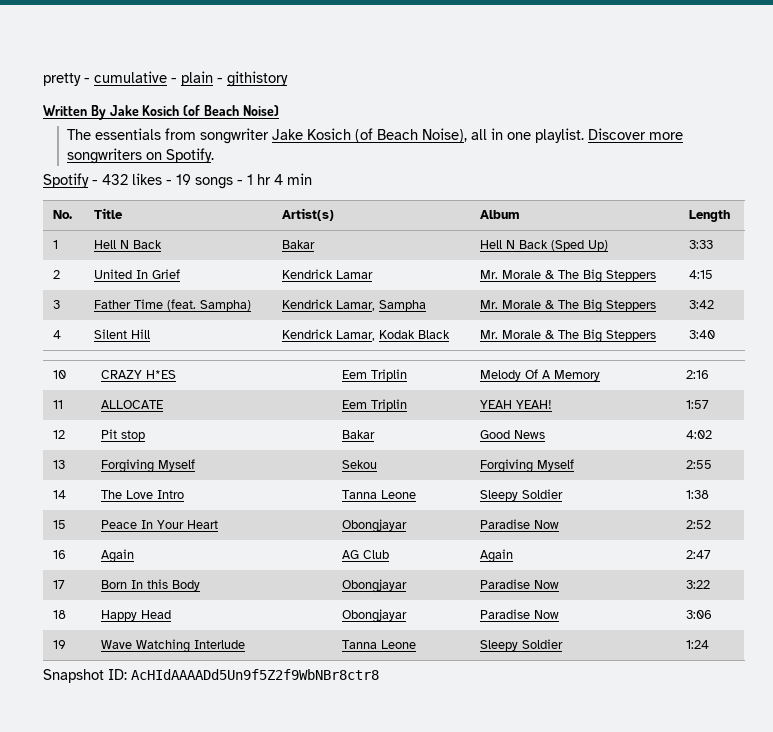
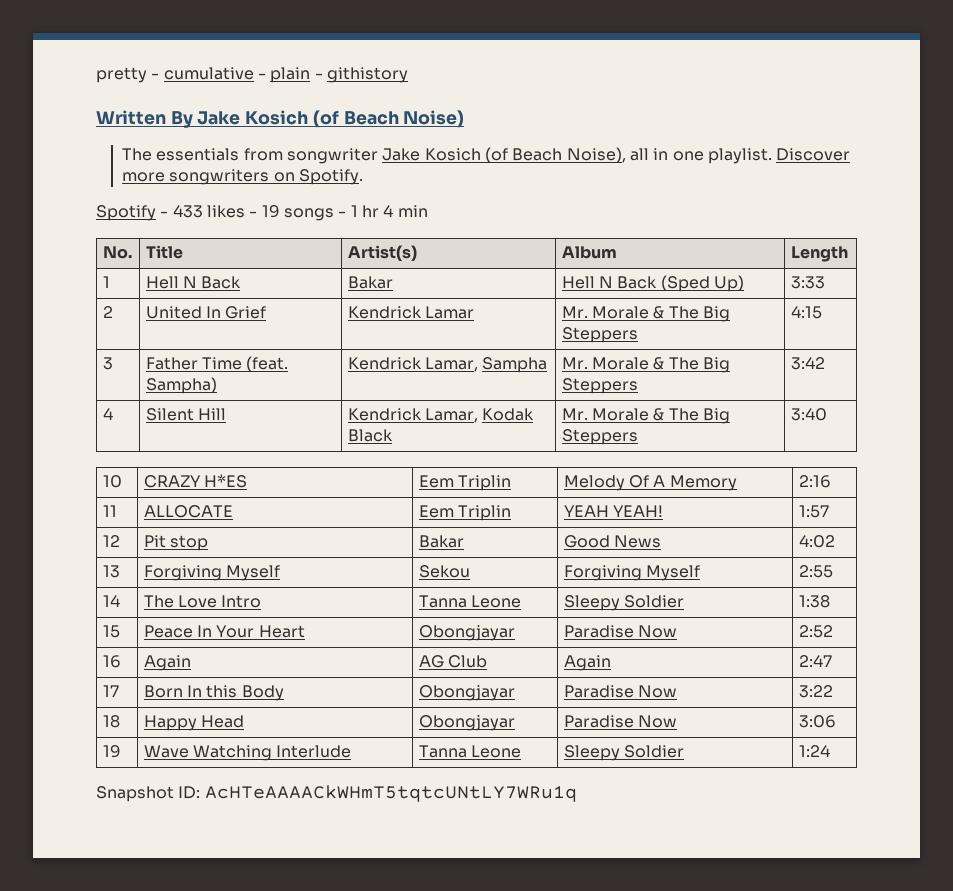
[102,174,128,185] 432 -> [172,205,203,218] 433
[131,669,379,680] AcHIdAAAADd5Un9f5Z2f9WbNBr8ctr8 -> [204,785,577,802] AcHTeAAAACkWHmT5tqtcUNtLY7WRu1q

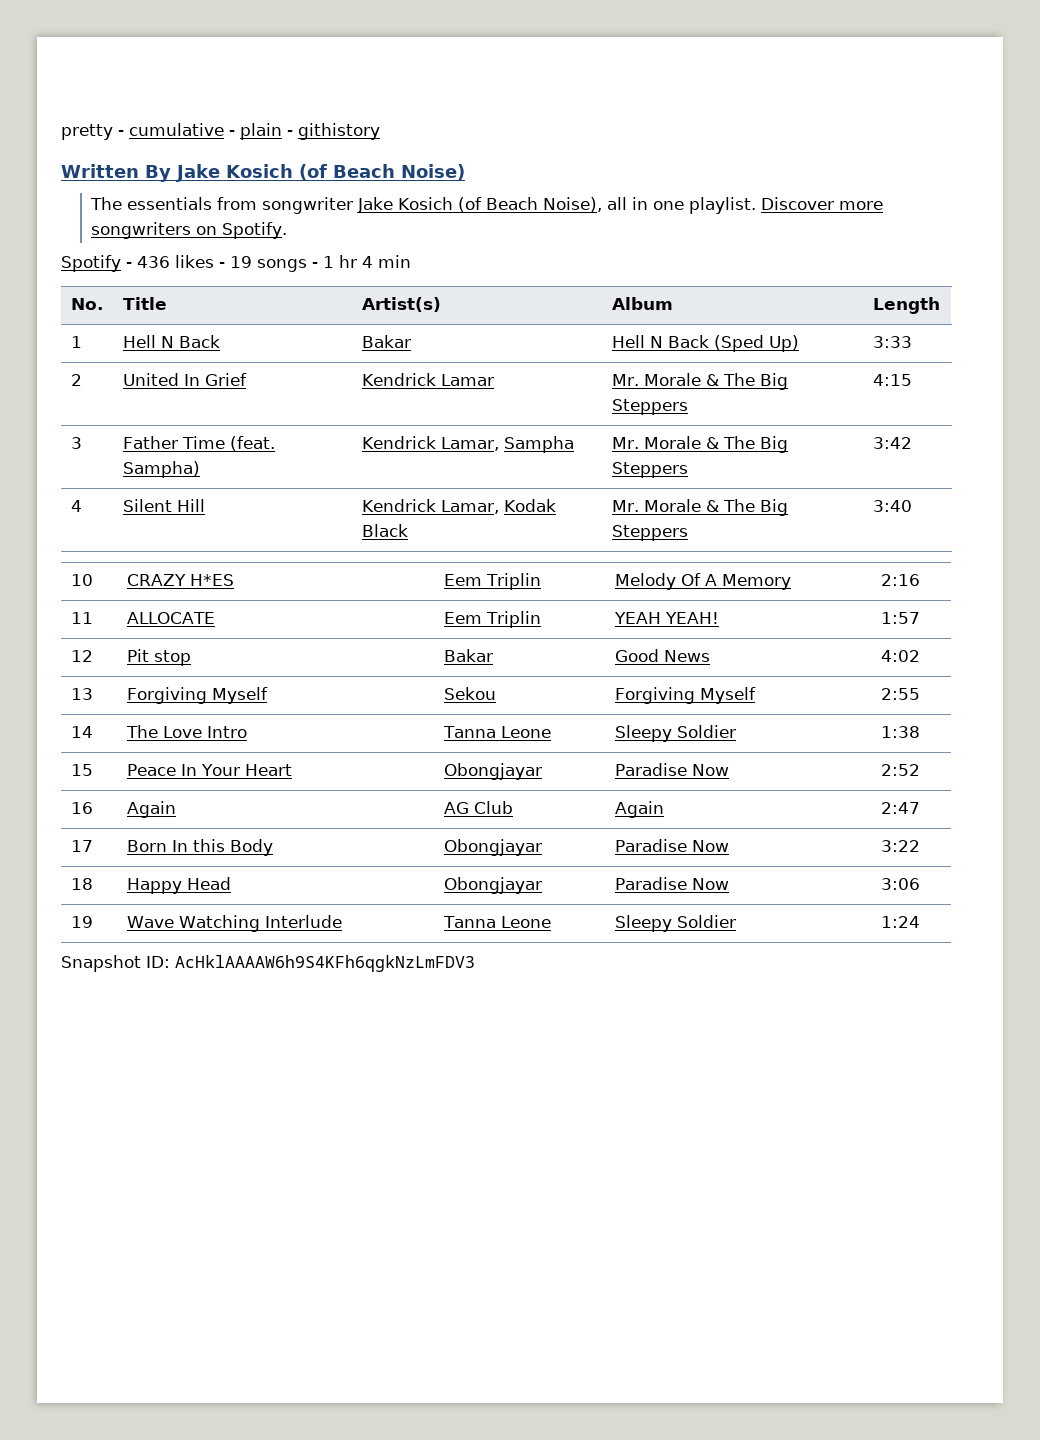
[172,205,203,218] 433 -> [137,256,170,268] 436
[204,785,577,802] AcHTeAAAACkWHmT5tqtcUNtLY7WRu1q -> [175,955,475,972] AcHklAAAAW6h9S4KFh6qgkNzLmFDV3

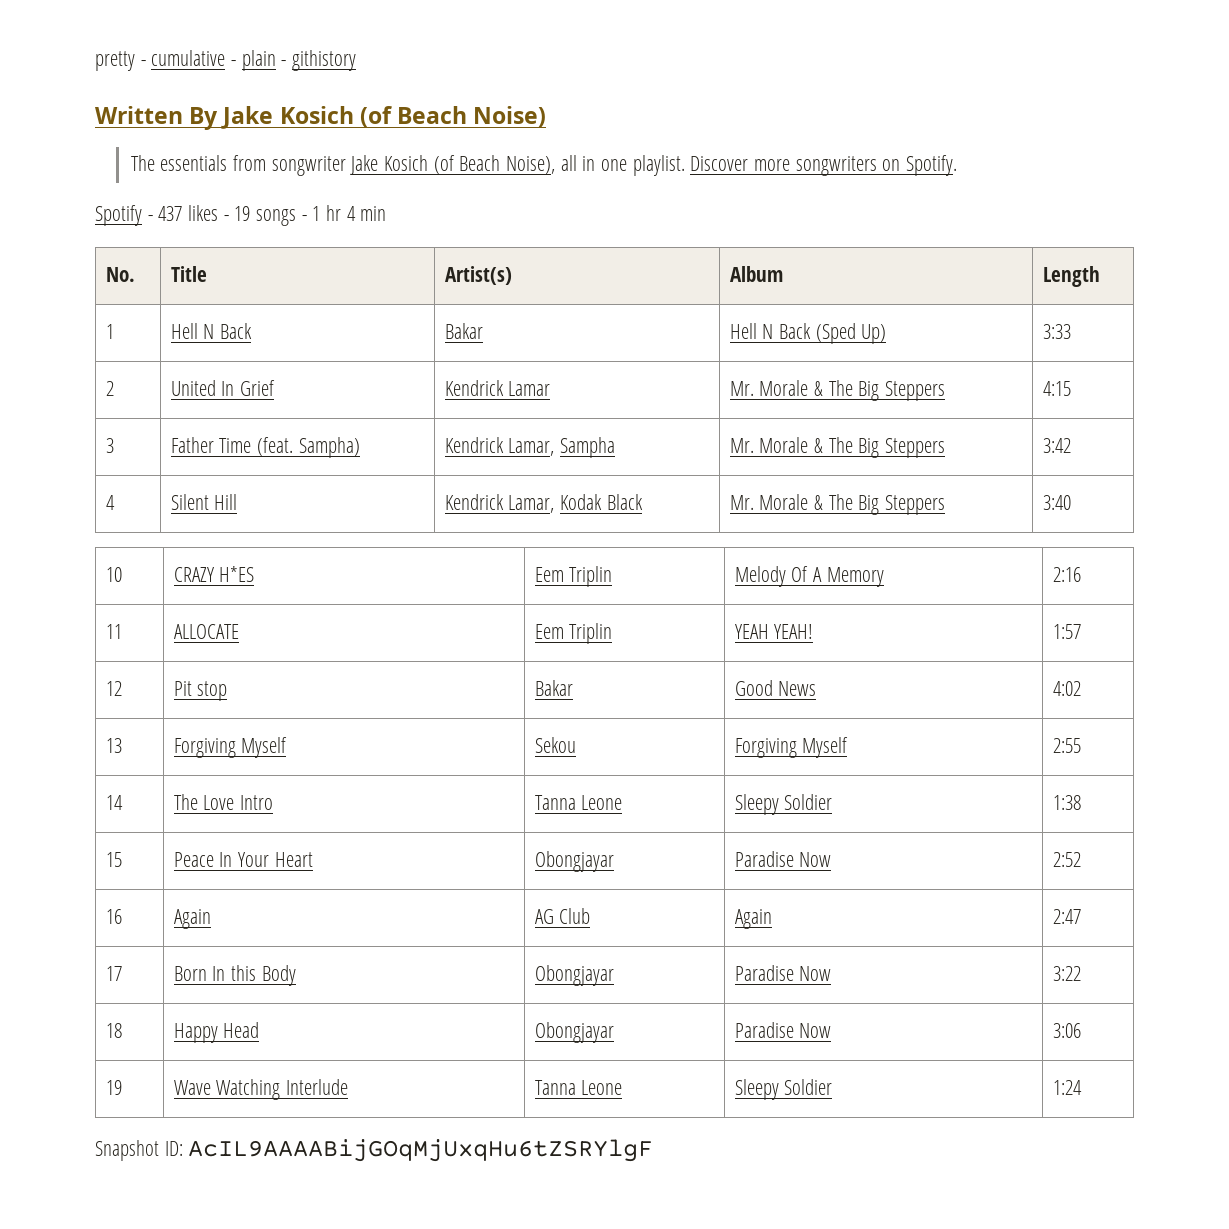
[137,256,170,268] 436 -> [158,206,183,221] 437
[175,955,475,972] AcHklAAAAW6h9S4KFh6qgkNzLmFDV3 -> [188,1139,654,1162] AcIL9AAAABijGOqMjUxqHu6tZSRYlgF

